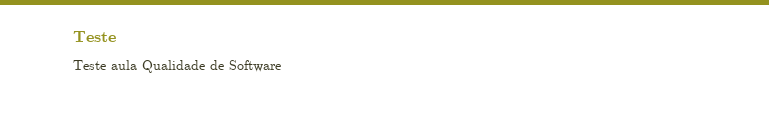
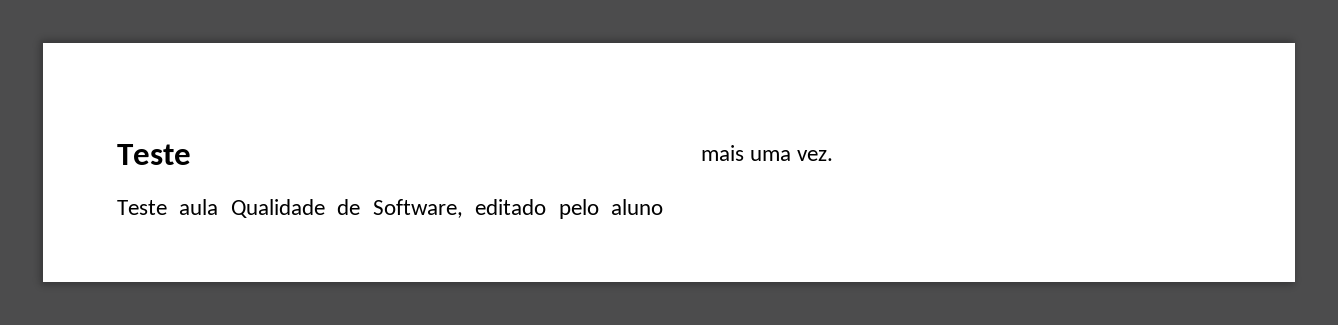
[229,60,281,72] Software -> [372,199,663,219] [701,145,834,161] Software, editado pelo aluno mais uma vez.

